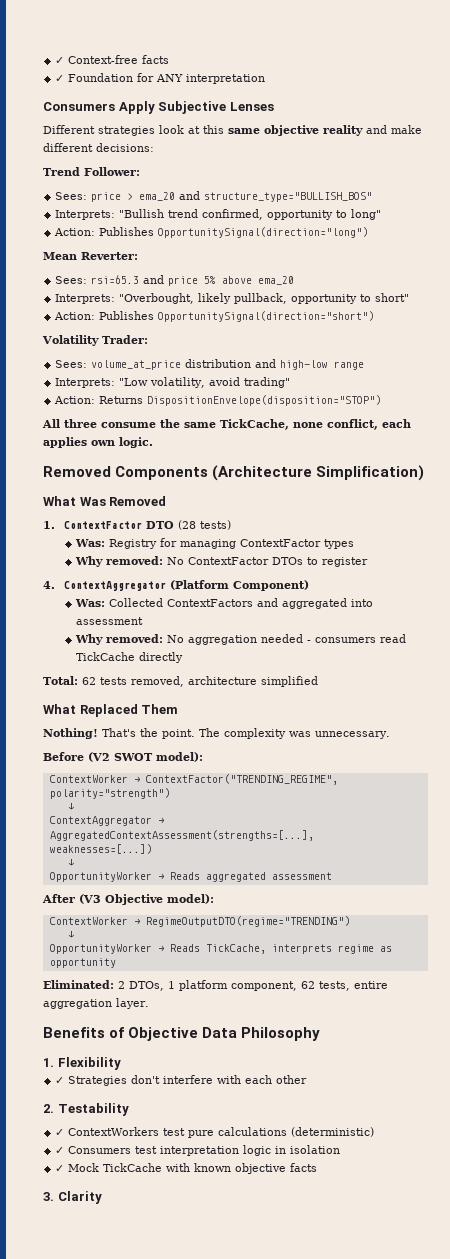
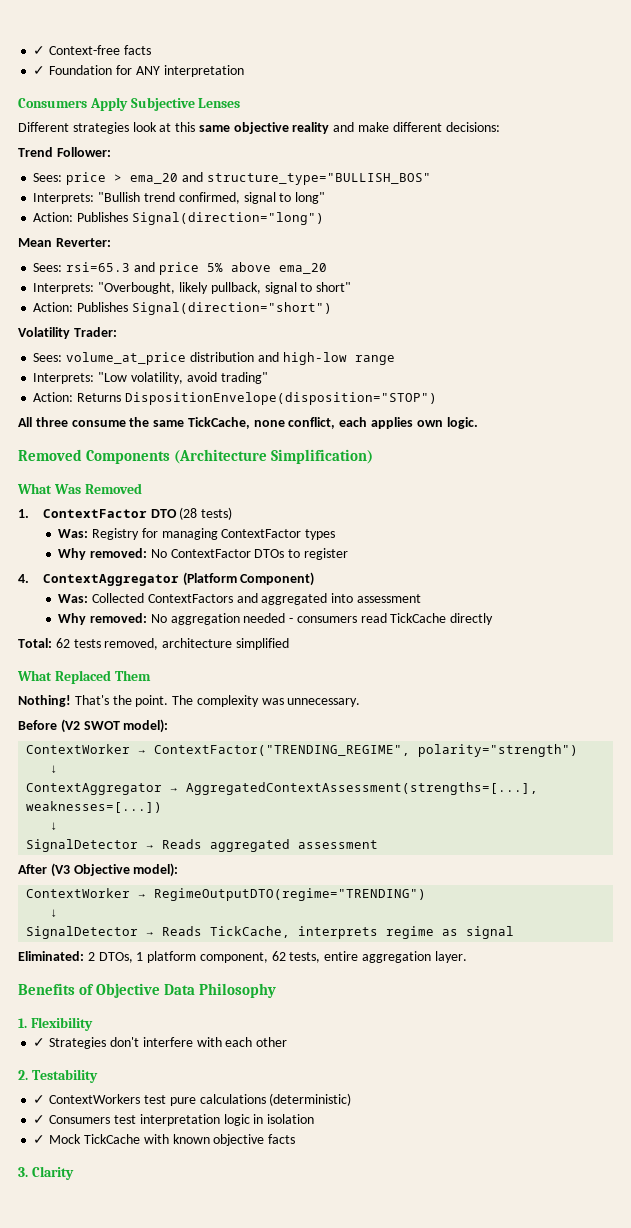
[267,210,334,220] opportunity -> [243,192,276,204] signal
[158,227,369,238] OpportunitySignal(direction="long") -> [131,212,324,225] Signal(direction="long")
[291,294,358,304] opportunity -> [264,282,297,294] signal
[158,311,375,322] OpportunitySignal(direction="short") -> [131,302,332,315] Signal(direction="short")
[49,872,152,882] OpportunityWorker -> [26,839,139,852] SignalDetector
[49,944,152,954] OpportunityWorker -> [26,926,139,939] SignalDetector
[49,958,116,968] opportunity -> [466,926,515,939] signal

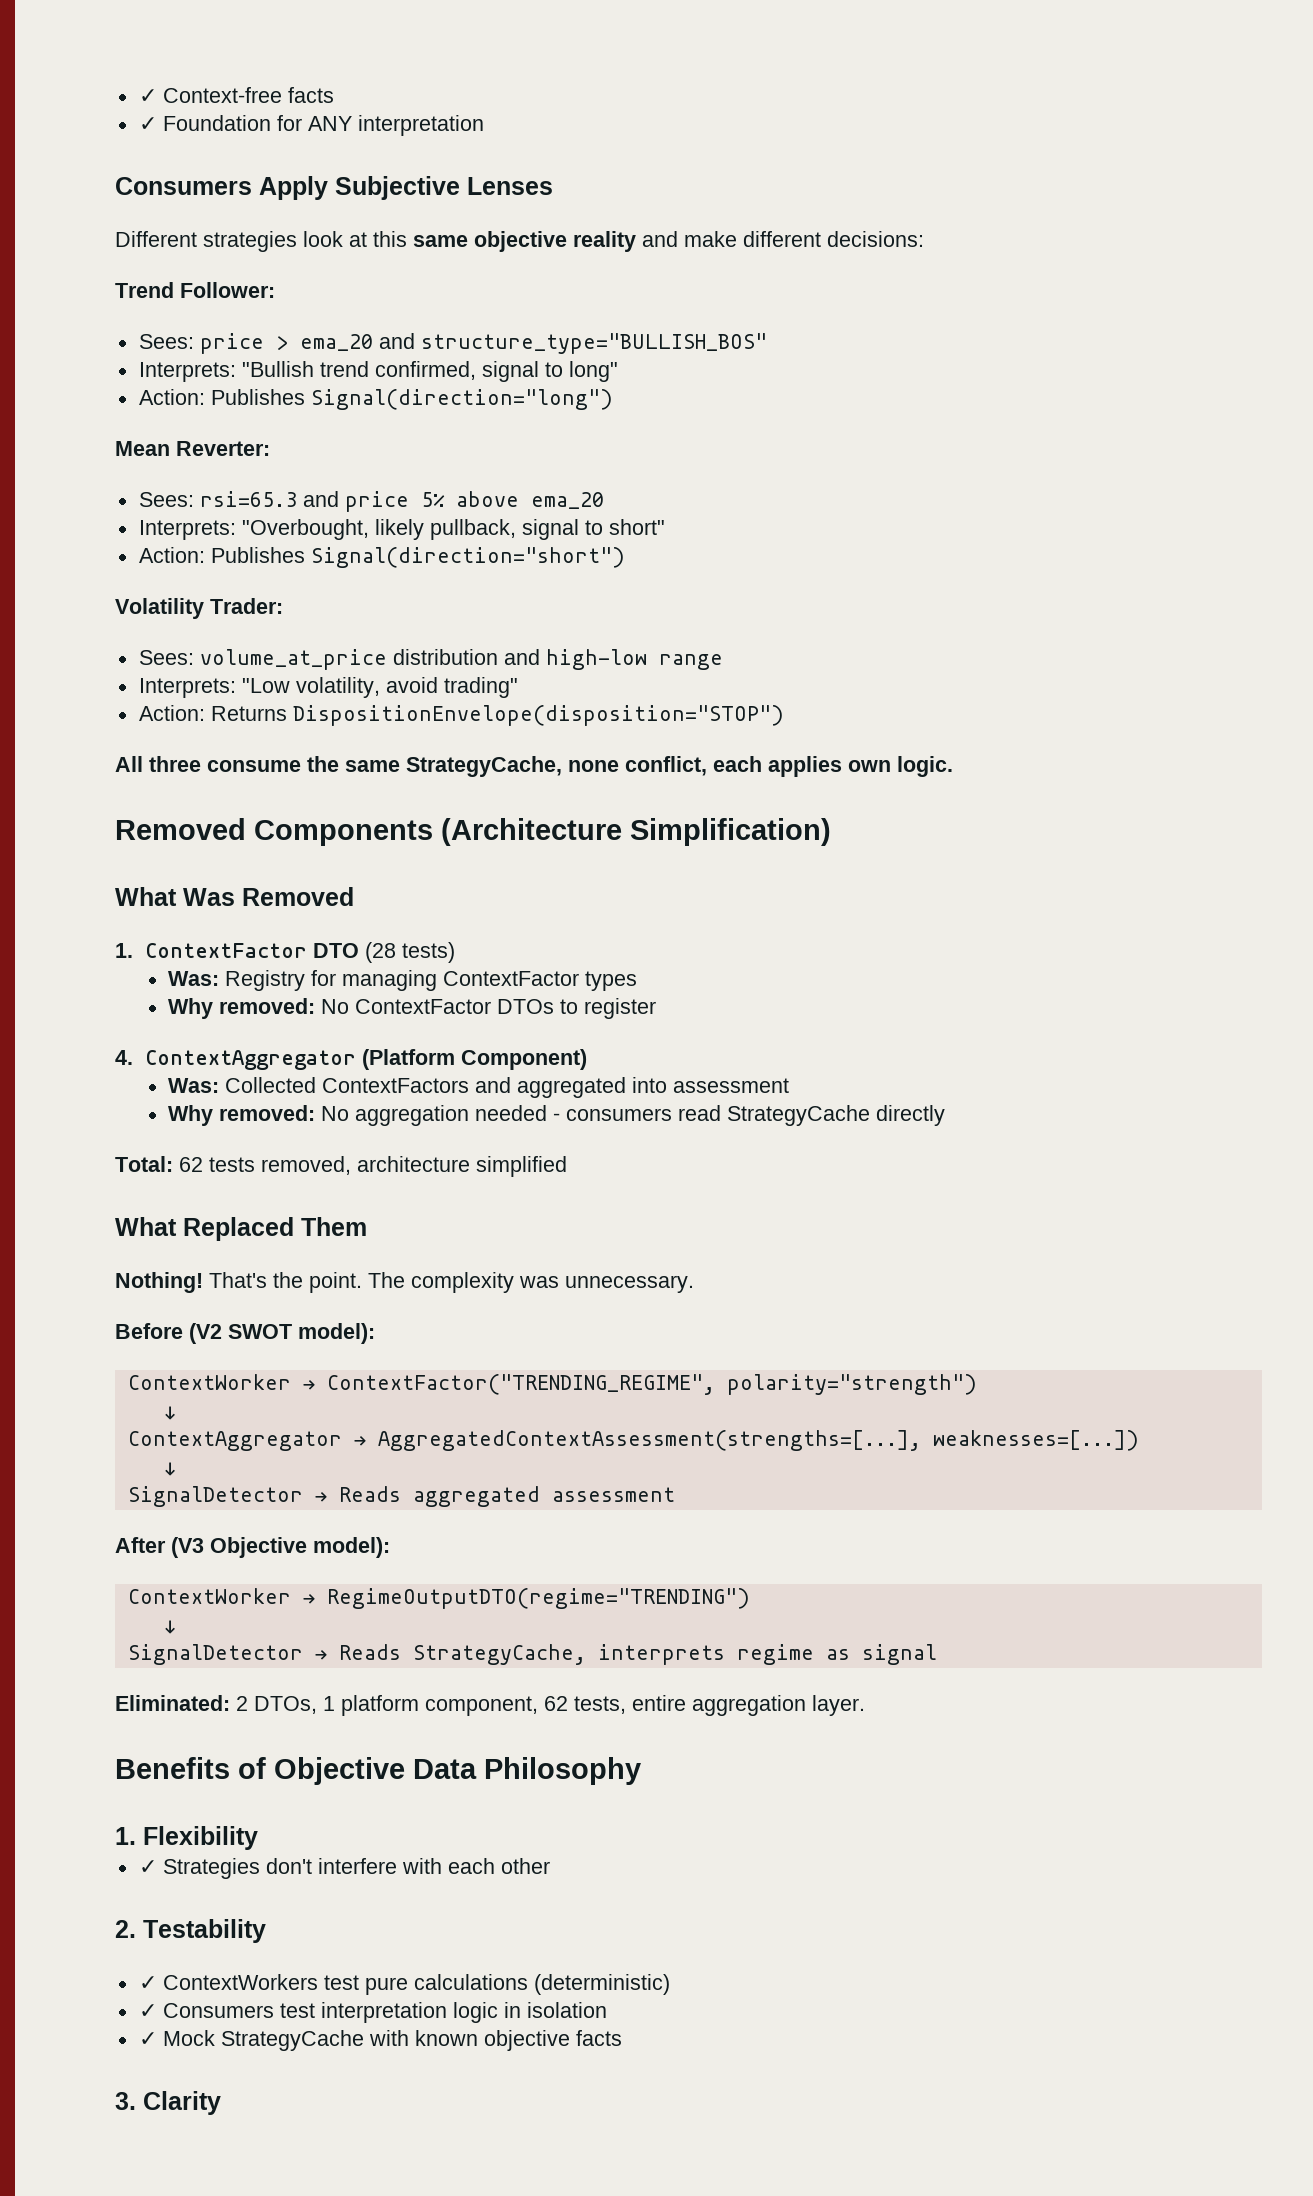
[187,417,250,429] TickCache, -> [406,756,562,777] StrategyCache,
[390,613,447,623] TickCache -> [727,1105,871,1126] StrategyCache
[210,926,291,938] TickCache, -> [412,1644,586,1665] StrategyCache,
[83,1134,140,1144] TickCache -> [220,2030,364,2051] StrategyCache

